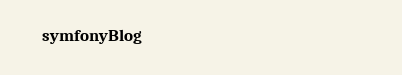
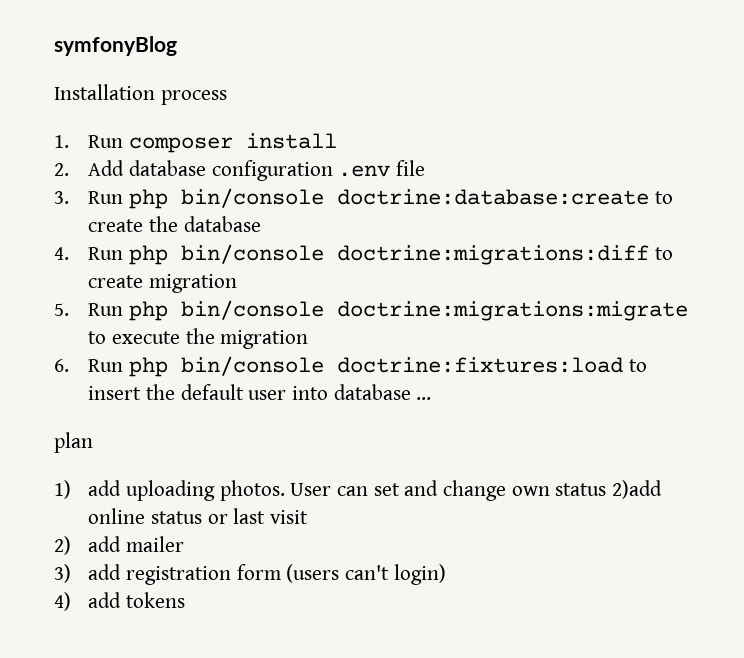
(142, 36) none -> [54,84,227,105] [54,133,338,153] [54,160,426,181] [54,188,673,209] [88,216,261,232] [54,244,673,265] [88,274,238,293] [54,300,689,321] [88,328,309,349] [54,356,647,377] [88,384,432,400] [54,432,93,453] [54,480,663,501] [88,508,309,524] [54,536,185,555] [54,564,446,585] [54,592,186,611] // Installation process // 1. Run composer install // 2. Add database configuration .env file // 3. Run php bin/console doctrine:database:create to create the database // 4. Run php bin/console doctrine:migrations:diff to create migration // 5. Run php bin/console doctrine:migrations:migrate to execute the migration // 6. Run php bin/console doctrine:fixtures:load to insert the default user into database ... // plan // 1) add uploading photos. User can set and change own status 2)add online status or last visit // 2) add mailer // 3) add registration form (users can't login) // 4) add tokens

